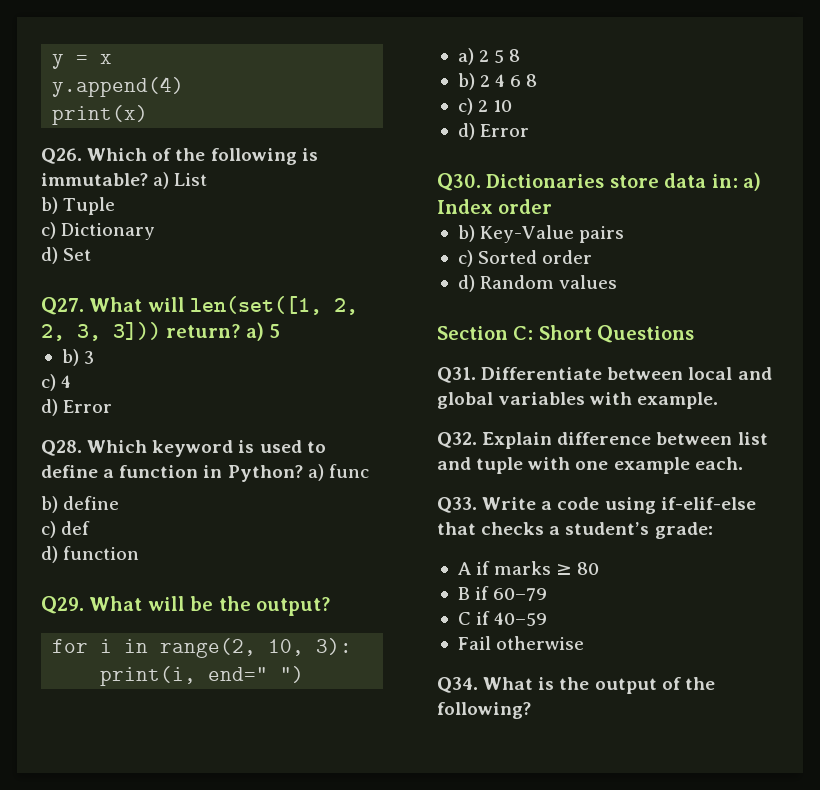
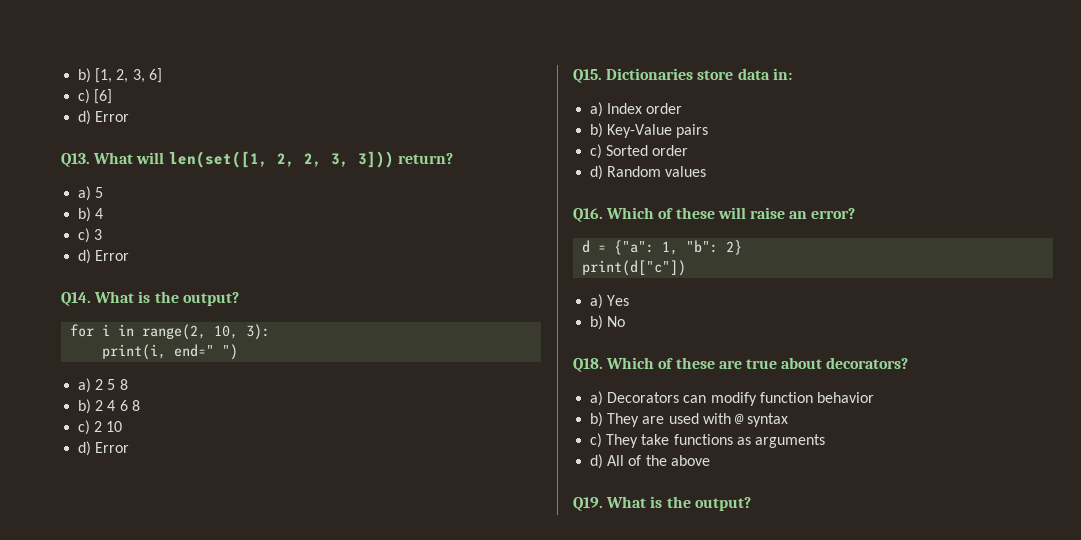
[52,54,113,69] [52,77,185,97] [52,105,149,125] [41,148,318,165] [41,172,208,189] [41,197,116,215] [41,222,156,240] [41,247,92,264] [41,297,84,315] y = x // y.append(4) // print(x) // Q26. Which of the following is immutable? a) List // b) Tuple // c) Dictionary // d) Set // Q27. -> [78,68,162,83] [78,89,113,104] [78,110,130,125] [61,153,90,167] b) [1, 2, 3, 6] // c) [6] // d) Error // Q13.
(241, 331) none -> (453, 158) //
[84,351,95,364] [41,374,72,391] [41,399,113,416] [41,440,326,457] [41,464,369,482] [41,496,120,513] [41,521,91,538] [41,546,140,563] [41,596,214,614] 3 // c) 4 // d) Error // Q28. Which keyword is used to define a function in Python? a) func // b) define // c) def // d) function // Q29. What will be -> [95,208,104,219] [78,228,103,243] [78,249,130,264] [61,291,151,306] 4 // c) 3 // d) Error // Q14. What is
[437,173,481,191] Q30. -> [573,69,602,83] Q15.
(738, 181) none -> (792, 74) //
[437,325,695,343] [437,367,772,383] [437,392,719,409] [437,432,768,449] [437,457,743,474] [437,497,756,514] [437,522,713,539] [457,561,600,575] [457,586,548,601] [457,611,548,626] [457,636,585,650] [437,677,715,694] [437,702,531,719] Section C: Short Questions // Q31. Differentiate between local and global variables with example. // Q32. Explain difference between list and tuple with one example each. // Q33. Write a code using if-elif-else that checks a student’s grade: // A if marks ≥ 80 // B if 60–79 // C if 40–59 // Fail otherwise // Q34. What is the output of the following? -> [573,207,856,222] [582,240,743,255] [582,260,687,276] [590,294,630,309] [590,315,626,330] [573,357,909,372] [590,391,874,406] [590,412,789,427] [590,433,825,448] [590,454,710,469] [573,496,751,511] Q16. Which of these will raise an error? // d = {"a": 1, "b": 2} // print(d["c"]) // a) Yes // b) No // Q18. Which of these are true about decorators? // a) Decorators can modify function behavior // b) They are used with @ syntax // c) They take functions as arguments // d) All of the above // Q19. What is the output?

